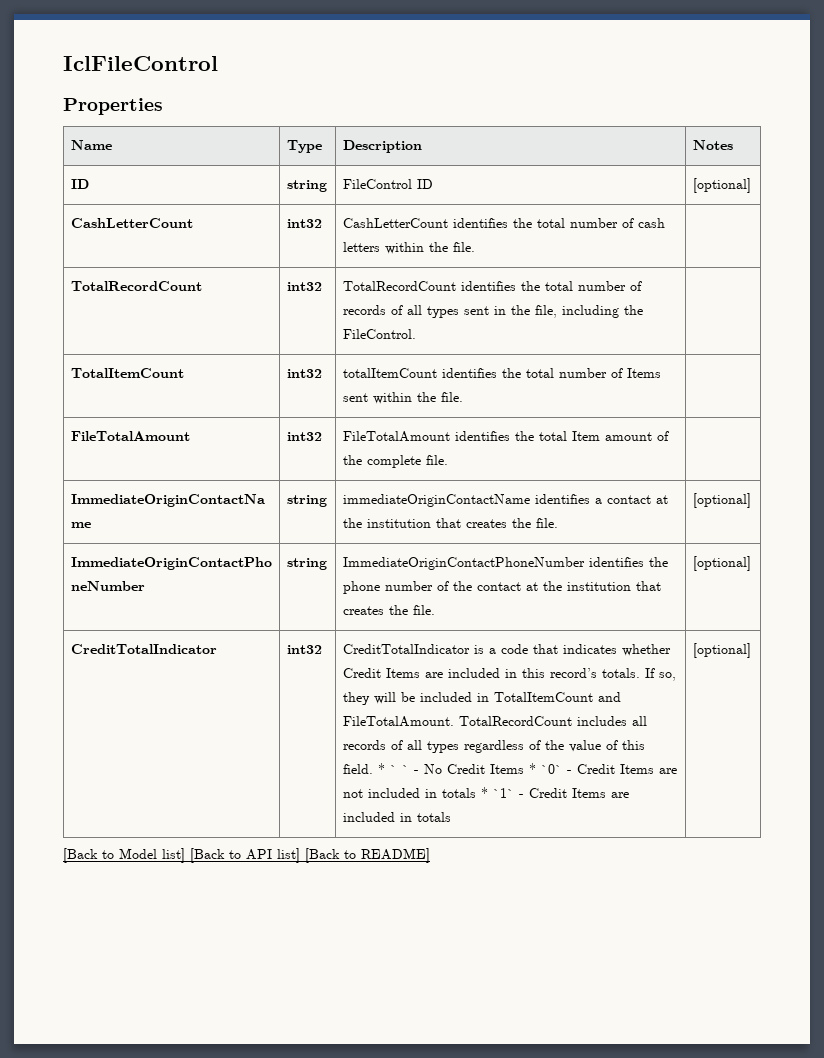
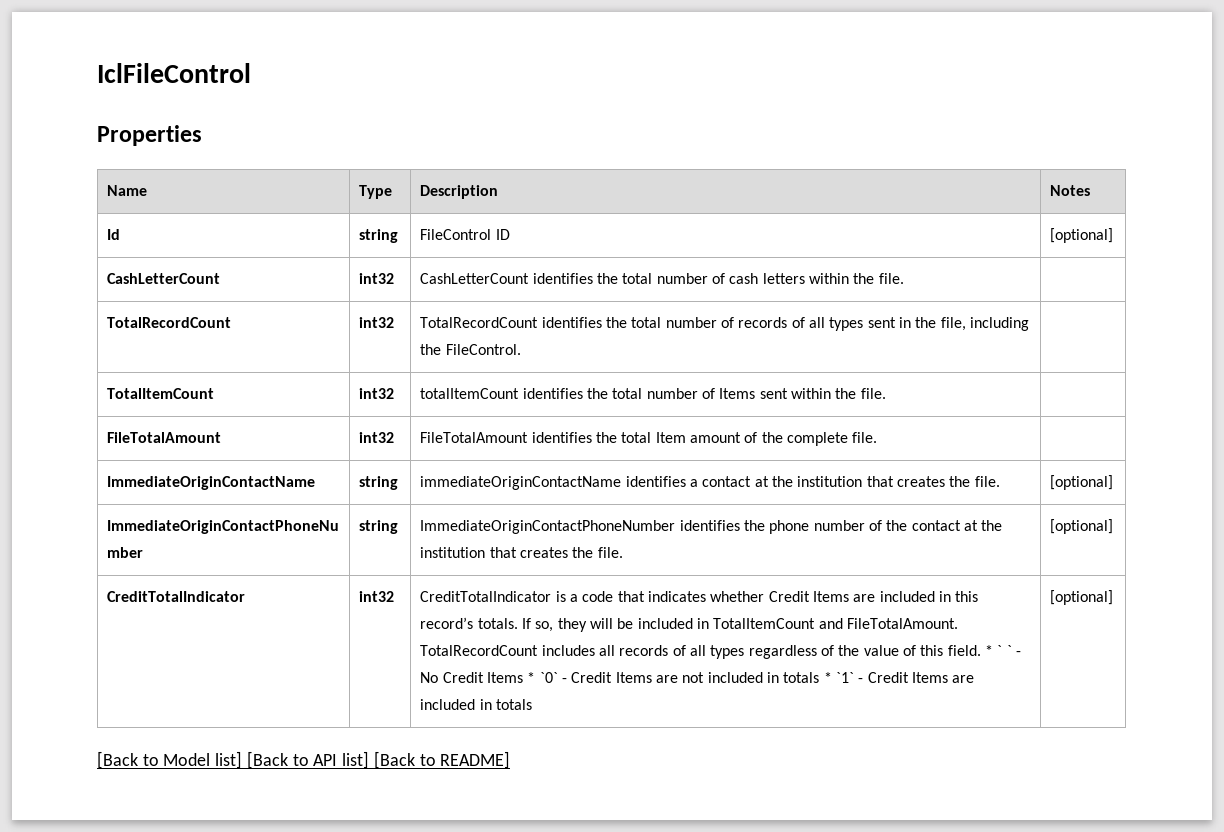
[70,179,89,189] ID -> [107,229,121,240] Id

